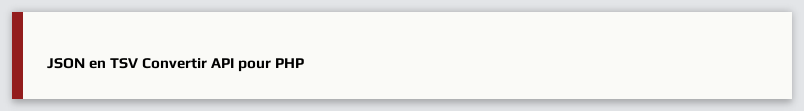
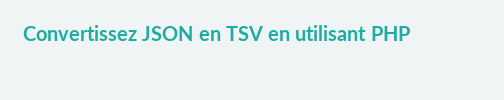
(47, 63) none -> [23,25,137,41] Convertissez
[142,58,272,72] Convertir API pour -> [268,25,367,41] en utilisant

